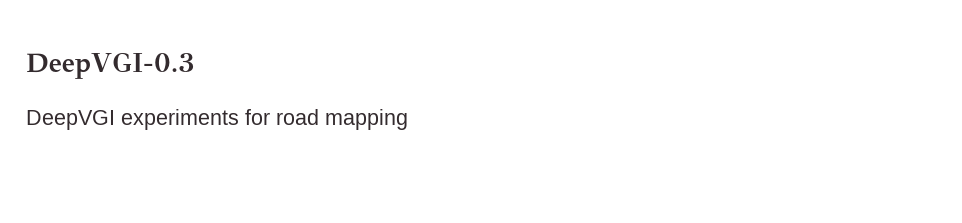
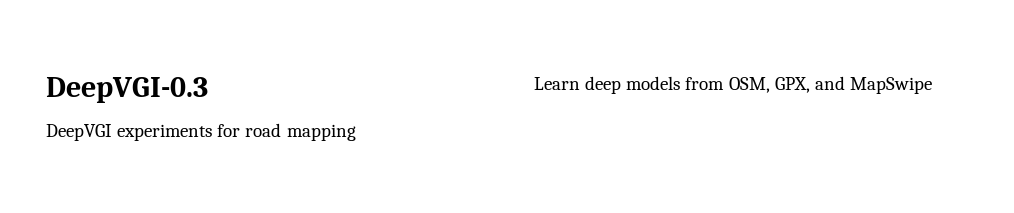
(408, 119) none -> [534,76,932,94] // Learn deep models from OSM, GPX, and MapSwipe

